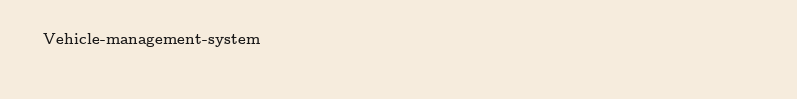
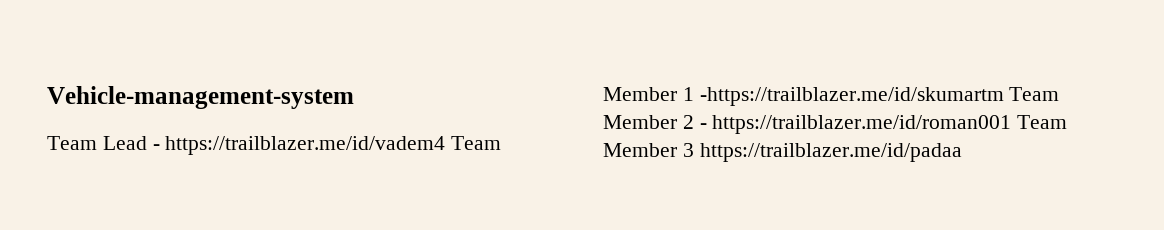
(260, 40) none -> [47,136,502,155] [603,87,1060,106] [603,115,1068,134] [603,143,962,162] // Team Lead - https://trailblazer.me/id/vadem4 Team Member 1 -https://trailblazer.me/id/skumartm Team Member 2 - https://trailblazer.me/id/roman001 Team Member 3 https://trailblazer.me/id/padaa

